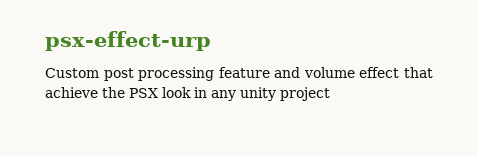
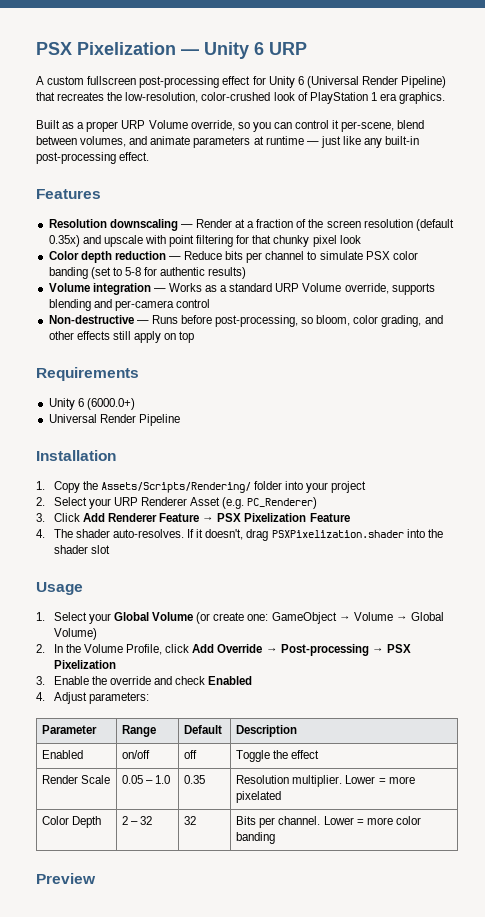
[45,31,211,51] [45,67,433,81] [45,87,330,101] psx-effect-urp // Custom post processing feature and volume effect that achieve the PSX look in any unity project -> [36,42,307,59] [36,76,447,88] [36,92,446,104] [36,120,425,132] [36,136,420,148] [36,152,150,164] [36,189,101,199] [48,219,454,231] [48,235,361,247] [48,251,418,263] [48,267,247,279] [48,283,435,295] [48,299,210,311] [48,315,443,327] [48,331,195,343] [36,367,139,381] [48,398,135,410] [48,414,180,426] [36,450,116,461] [36,481,367,493] [36,497,318,509] [36,513,350,522] [36,529,443,541] [53,545,110,554] [36,582,83,595] [36,612,444,624] [53,628,97,640] [36,644,411,656] [53,660,116,669] [36,676,253,685] [36,692,149,704] [42,725,98,734] [122,725,157,737] [184,725,223,734] [236,725,298,737] [42,750,84,759] [122,750,151,759] [184,750,198,759] [236,750,320,762] [42,775,111,784] [122,775,171,784] [184,775,206,784] [236,775,415,787] [236,791,282,803] [42,816,102,828] [122,816,153,825] [184,816,197,825] [236,816,421,828] [236,832,276,844] [36,873,96,884] PSX Pixelization — Unity 6 URP // A custom fullscreen post-processing effect for Unity 6 (Universal Render Pipeline) that recreates the low-resolution, color-crushed look of PlayStation 1 era graphics. // Built as a proper URP Volume override, so you can control it per-scene, blend between volumes, and animate parameters at runtime — just like any built-in post-processing effect. // Features // Resolution downscaling — Render at a fraction of the screen resolution (default 0.35x) and upscale with point filtering for that chunky pixel look // Color depth reduction — Reduce bits per channel to simulate PSX color banding (set to 5-8 for authentic results) // Volume integration — Works as a standard URP Volume override, supports blending and per-camera control // Non-destructive — Runs before post-processing, so bloom, color grading, and other effects still apply on top // Requirements // Unity 6 (6000.0+) // Universal Render Pipeline // Installation // 1. Copy the Assets/Scripts/Rendering/ folder into your project // 2. Select your URP Renderer Asset (e.g. PC_Renderer) // 3. Click Add Renderer Feature → PSX Pixelization Feature // 4. The shader auto-resolves. If it doesn't, drag PSXPixelization.shader into the shader slot // Usage // 1. Select your Global Volume (or create one: GameObject → Volume → Global Volume) // 2. In the Volume Profile, click Add Override → Post-processing → PSX Pixelization // 3. Enable the override and check Enabled // 4. Adjust parameters: // Parameter | Range | Default | Description // Enabled | on/off | off | Toggle the effect // Render Scale | 0.05 – 1.0 | 0.35 | Resolution multiplier. Lower = more pixelated // Color Depth | 2 – 32 | 32 | Bits per channel. Lower = more color banding // Preview

